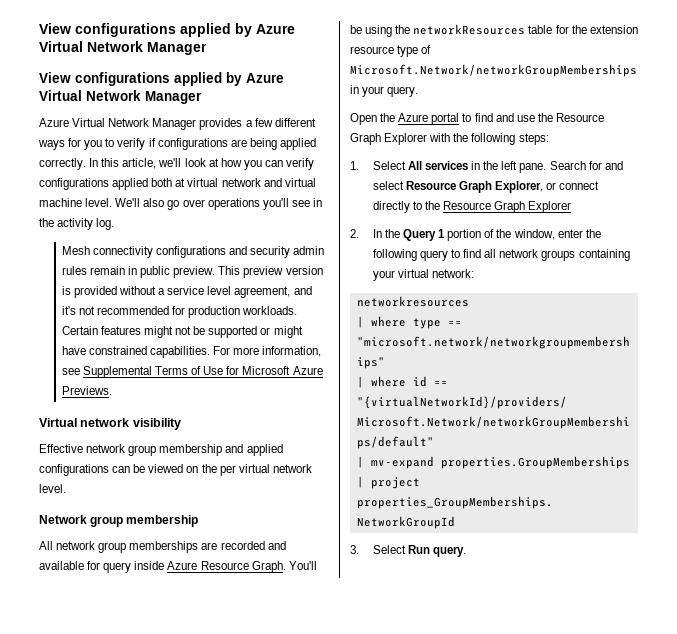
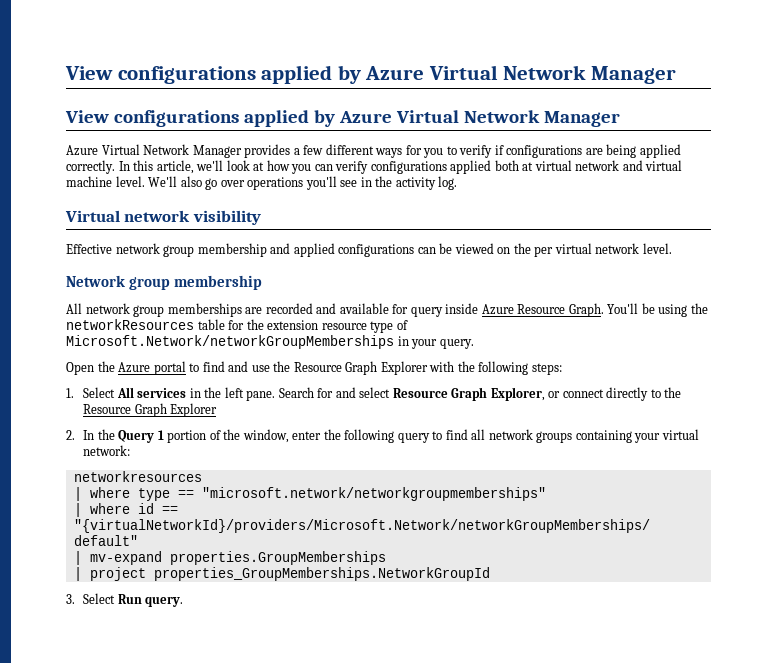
[61,246,325,258] [61,266,323,278] [61,286,312,298] [61,306,298,318] [61,326,303,338] [61,346,322,358] [61,366,323,378] [61,386,112,395] // Mesh connectivity configurations and security admin rules remain in public preview. This preview version is provided without a service level agreement, and it's not recommended for production workloads. Certain features might not be supported or might have constrained capabilities. For more information, see Supplemental Terms of Use for Microsoft Azure Previews. -> (458, 183) none

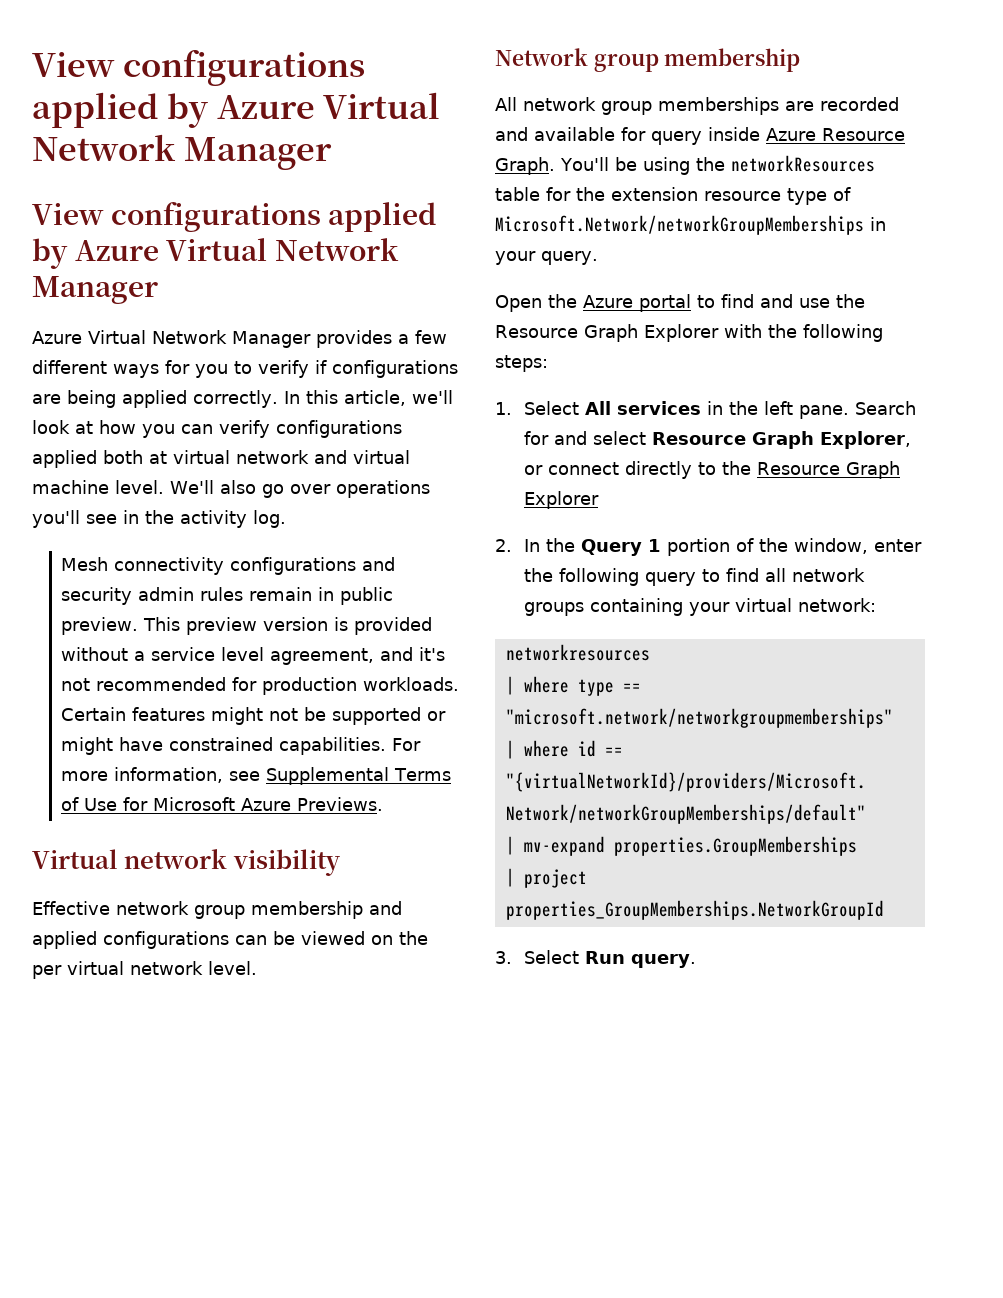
(458, 183) none -> [61,557,396,575] [61,587,394,605] [61,617,433,635] [61,647,446,665] [61,677,460,695] [61,707,447,725] [61,737,422,755] [61,767,452,785] [61,797,384,811] // Mesh connectivity configurations and security admin rules remain in public preview. This preview version is provided without a service level agreement, and it's not recommended for production workloads. Certain features might not be supported or might have constrained capabilities. For more information, see Supplemental Terms of Use for Microsoft Azure Previews.

